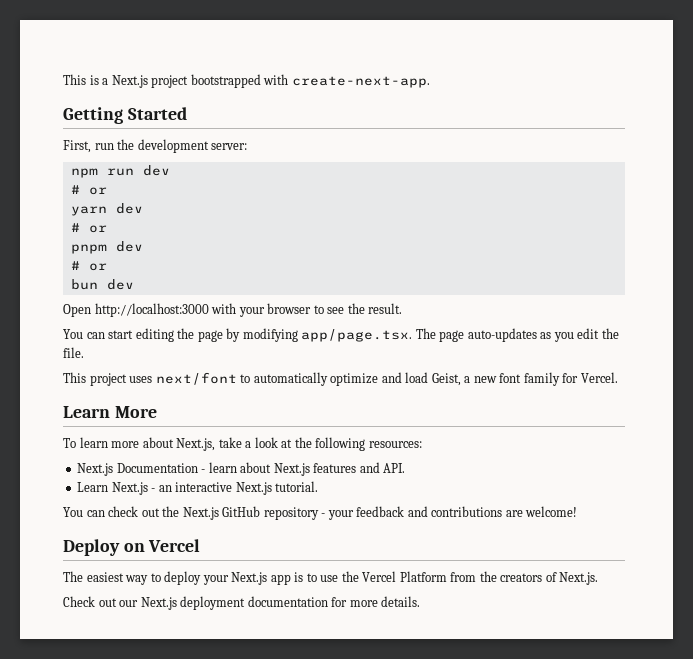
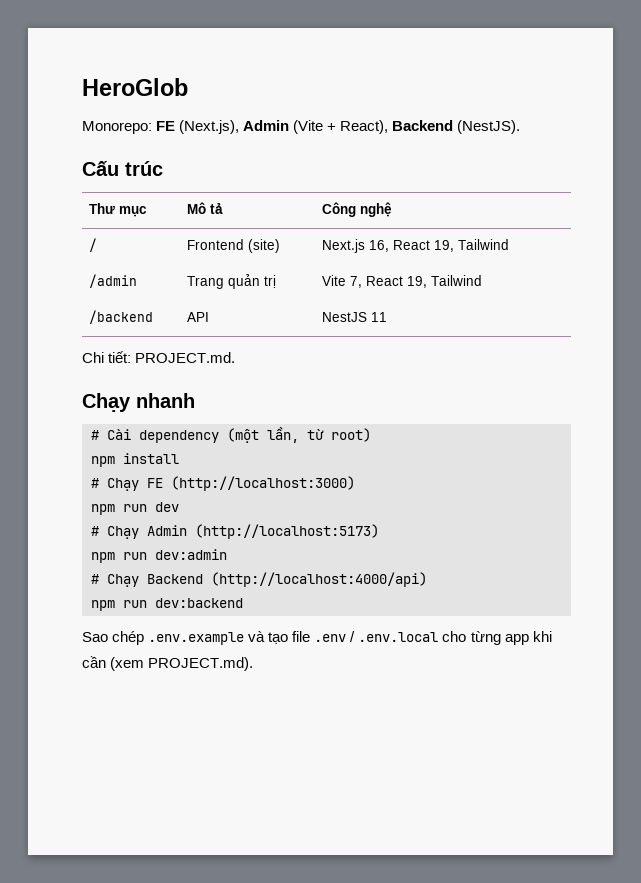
[63,74,430,88] [63,107,187,124] [63,139,248,153] [70,165,170,178] [70,185,107,195] [70,203,143,216] [70,223,107,233] [70,241,143,254] [70,261,107,271] [70,279,134,290] [63,303,403,317] [63,328,619,342] [63,347,84,358] [63,372,618,386] [63,406,157,418] [63,437,422,451] [77,462,406,476] [77,481,319,495] [63,506,578,520] [63,539,201,556] [63,571,599,585] [63,596,421,610] This is a Next.js project bootstrapped with create-next-app. // Getting Started // First, run the development server: // npm run dev // # or // yarn dev // # or // pnpm dev // # or // bun dev // Open http://localhost:3000 with your browser to see the result. // You can start editing the page by modifying app/page.tsx. The page auto-updates as you edit the file. // This project uses next/font to automatically optimize and load Geist, a new font family for Vercel. // Learn More // To learn more about Next.js, take a look at the following resources: // Next.js Documentation - learn about Next.js features and API. // Learn Next.js - an interactive Next.js tutorial. // You can check out the Next.js GitHub repository - your feedback and contributions are welcome! // Deploy on Vercel // The easiest way to deploy your Next.js app is to use the Vercel Platform from the creators of Next.js. // Check out our Next.js deployment documentation for more details. -> [82,78,188,96] [82,120,521,134] [82,161,163,176] [89,203,148,217] [187,202,224,214] [322,202,393,217] [89,238,98,252] [187,239,281,253] [322,239,510,253] [89,274,138,288] [187,274,277,289] [322,275,483,288] [89,310,154,324] [187,312,210,322] [322,312,388,322] [82,351,236,363] [82,393,195,412] [91,427,371,443] [91,453,179,467] [91,476,355,491] [91,502,179,515] [91,524,379,539] [91,549,227,563] [91,572,427,587] [91,598,243,611] [82,631,552,645] [82,656,254,671] HeroGlob // Monorepo: FE (Next.js), Admin (Vite + React), Backend (NestJS). // Cấu trúc // Thư mục | Mô tả | Công nghệ // / | Frontend (site) | Next.js 16, React 19, Tailwind // /admin | Trang quản trị | Vite 7, React 19, Tailwind // /backend | API | NestJS 11 // Chi tiết: PROJECT.md. // Chạy nhanh // # Cài dependency (một lần, từ root) // npm install // # Chạy FE (http://localhost:3000) // npm run dev // # Chạy Admin (http://localhost:5173) // npm run dev:admin // # Chạy Backend (http://localhost:4000/api) // npm run dev:backend // Sao chép .env.example và tạo file .env / .env.local cho từng app khi cần (xem PROJECT.md).

